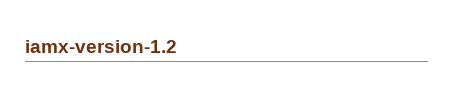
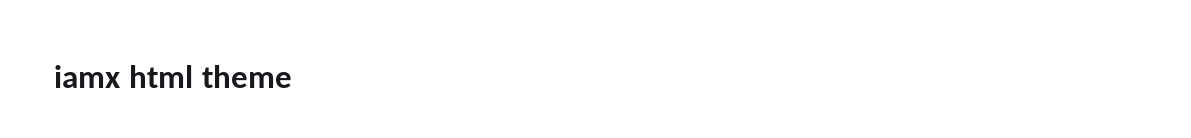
[25,40,177,53] iamx-version-1.2 -> [54,65,292,88] iamx html theme

